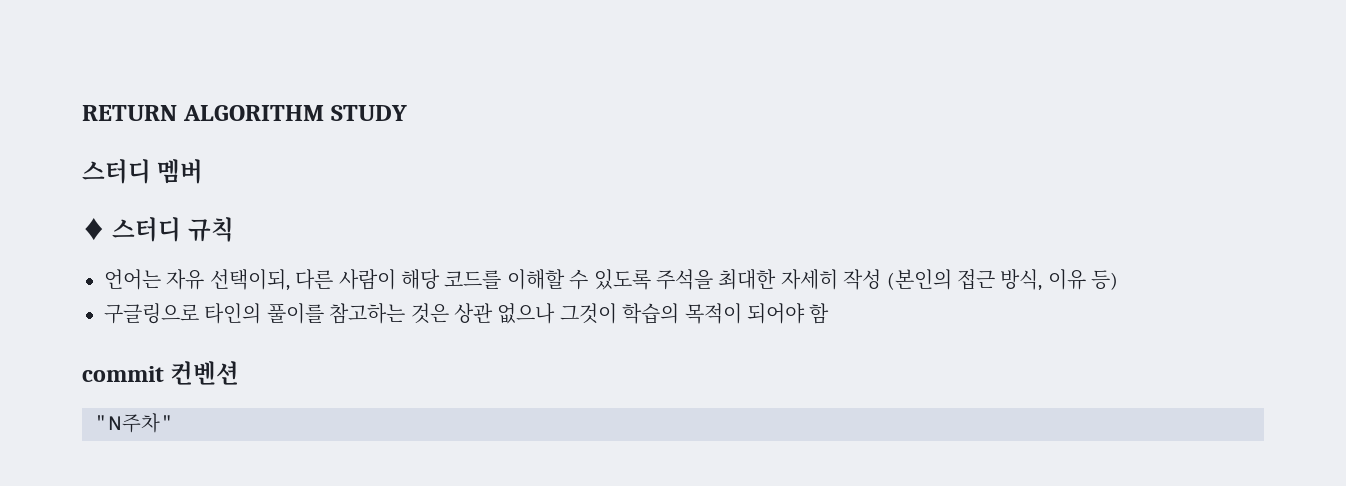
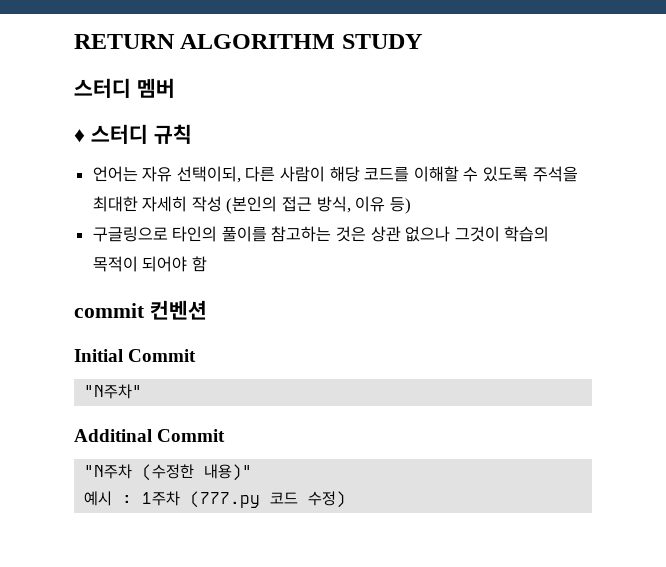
(240, 373) none -> [74,349,197,362] // Initial Commit
(174, 423) none -> [74,429,226,442] [84,464,253,481] [84,491,347,508] // Additinal Commit // "N주차 (수정한 내용)" // 예시 : 1주차 (777.py 코드 수정)

